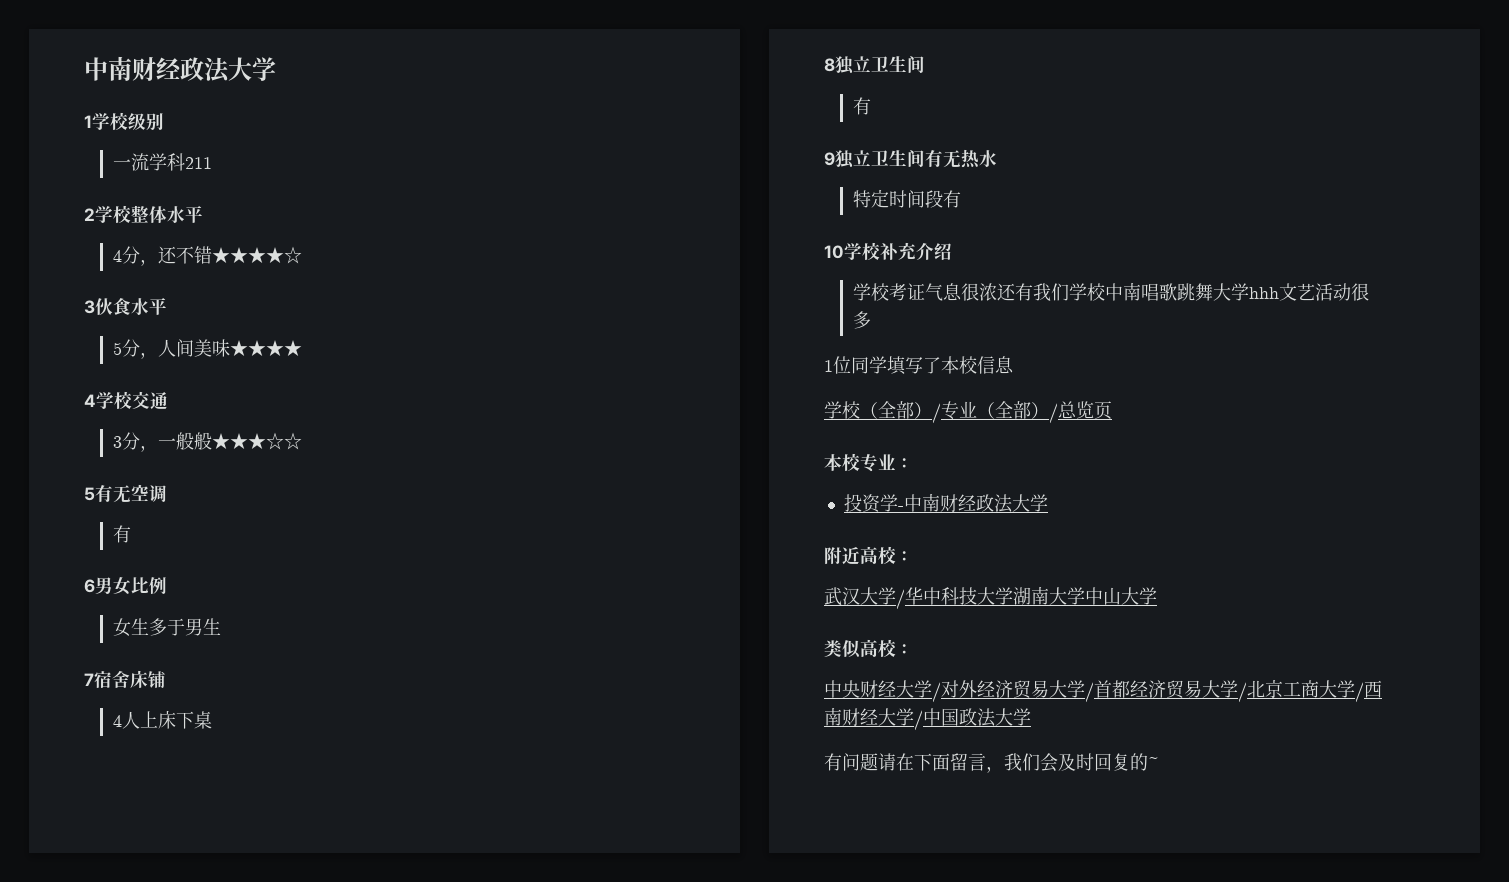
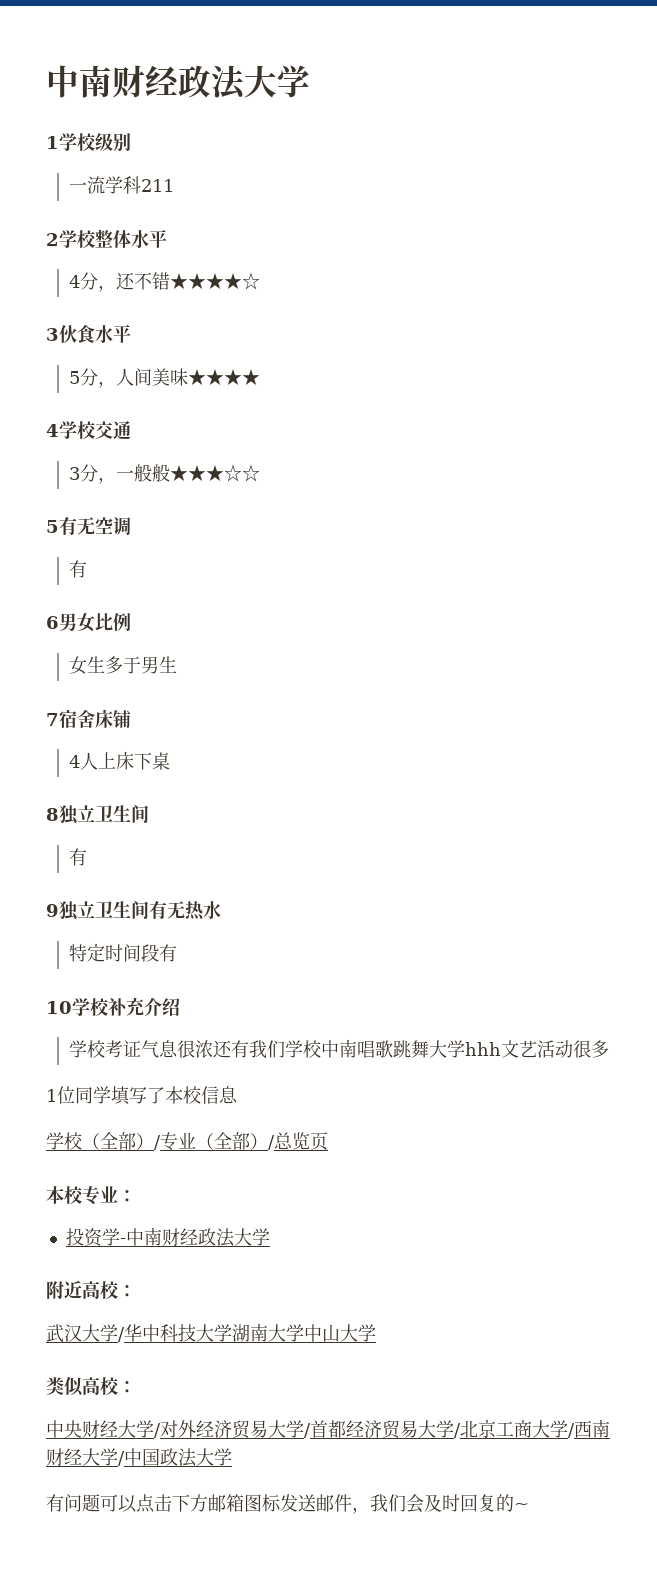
[878,753,986,771] 请在下面留言 -> [100,1494,352,1513] 可以点击下方邮箱图标发送邮件

